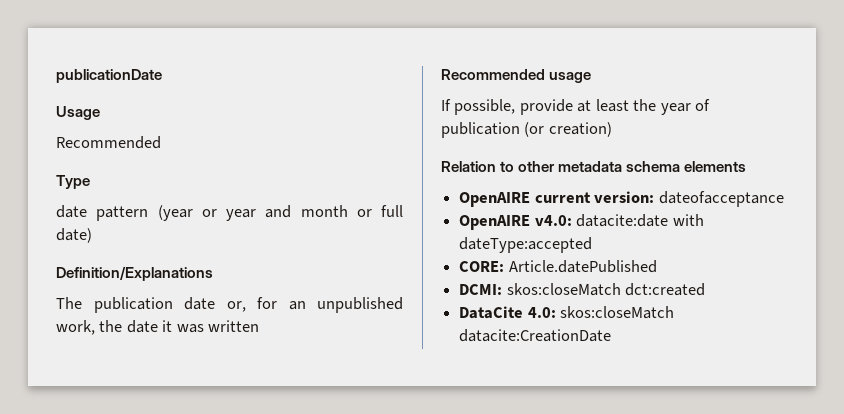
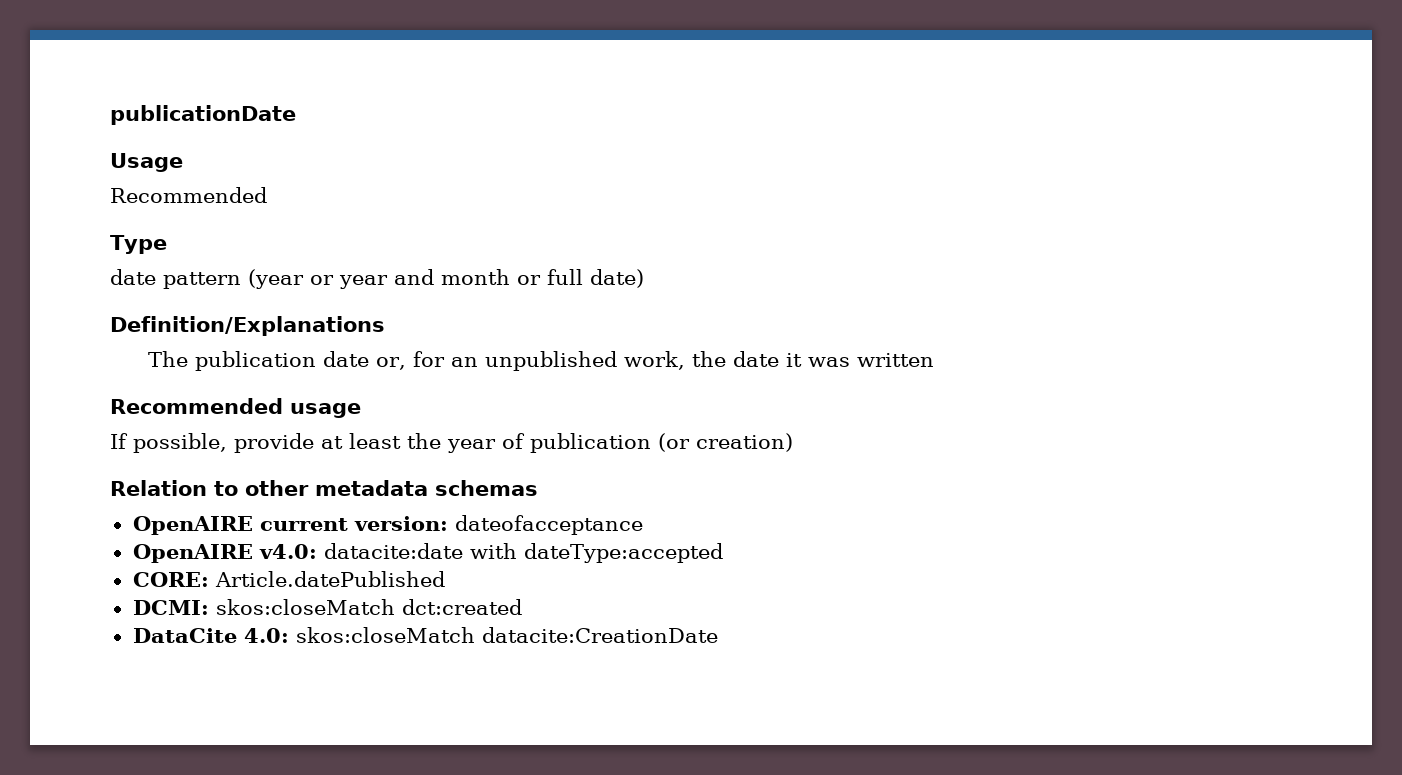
[626,161,747,172] schema elements -> [435,480,538,496] schemas

